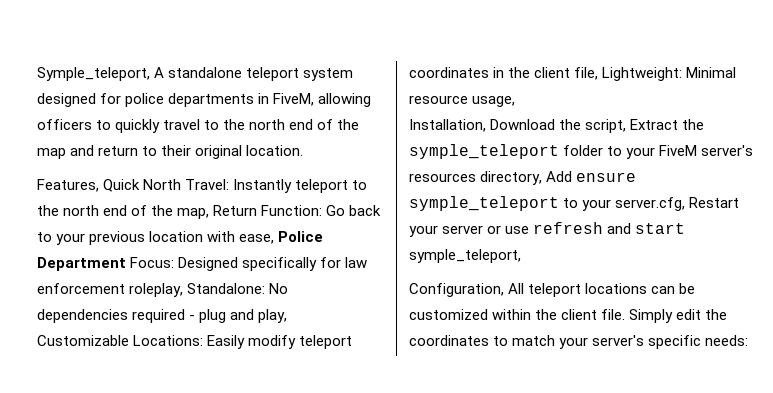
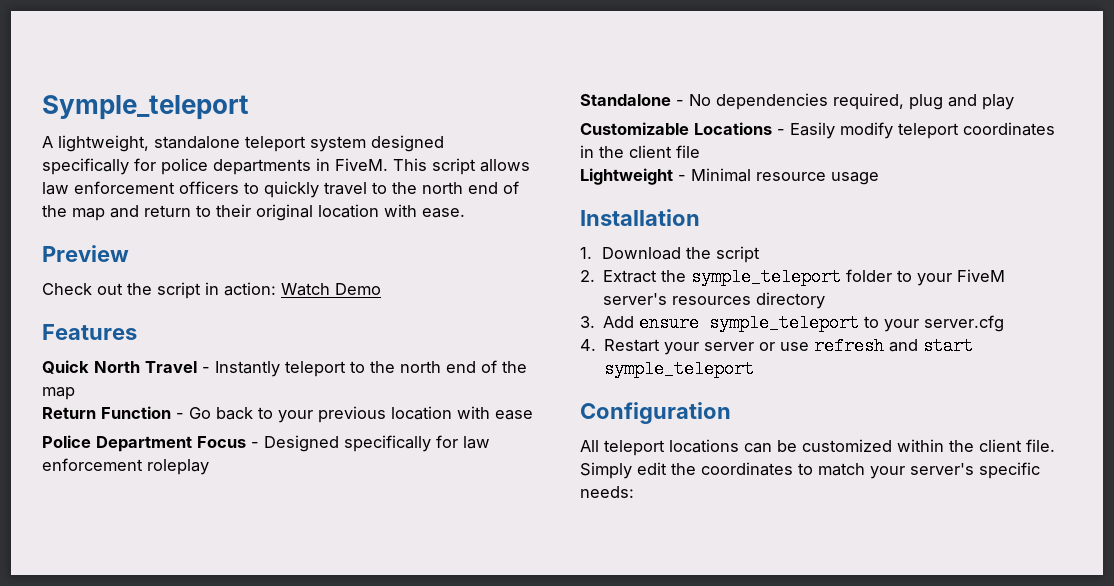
[37,67,165,81] Symple_teleport, A -> [42,95,249,120] [42,135,149,152] Symple_teleport // A lightweight,
(96, 100) none -> [42,158,129,175] specifically
[273,93,372,107] FiveM, allowing -> [335,158,530,175] [42,181,175,195] FiveM. This script allows law enforcement
[246,145,304,156] [37,179,230,192] location. // Features, Quick North Travel: -> [318,204,465,218] [42,245,129,262] [42,282,381,299] [42,324,137,340] [42,360,210,374] location with ease. // Preview // Check out the script in action: Watch Demo // Features // Quick North Travel -
[177,205,323,219] map, Return Function: -> [42,387,75,400] [42,406,184,419] map // Return Function -
[239,234,275,244] ease, -> [495,410,533,420] ease //
[130,257,175,268] Focus: -> [197,436,259,448] Focus -
[129,283,289,297] [37,309,288,323] [37,335,204,346] roleplay, Standalone: No dependencies required - plug and play, Customizable Locations: -> [147,459,209,475] [580,93,1014,110] [580,122,785,135] roleplay // Standalone - No dependencies required, plug and play // Customizable Locations -
[574,67,737,81] [409,95,516,107] [409,119,627,133] file, Lightweight: Minimal resource usage, // Installation, Download the script, -> [676,145,700,158] [580,168,879,185] [580,209,700,226] [580,246,761,263] [580,270,595,282] file // Lightweight - Minimal resource usage // Installation // 1. Download the script // 2.
[480,171,543,185] directory, -> [756,292,826,309] [580,316,595,328] directory // 3.
[615,197,686,211] server.cfg, -> [924,315,1005,332] [580,339,596,351] server.cfg // 4.
[409,249,521,263] [409,283,504,297] symple_teleport, // Configuration, -> [604,360,755,378] [580,402,731,424] symple_teleport // Configuration //

